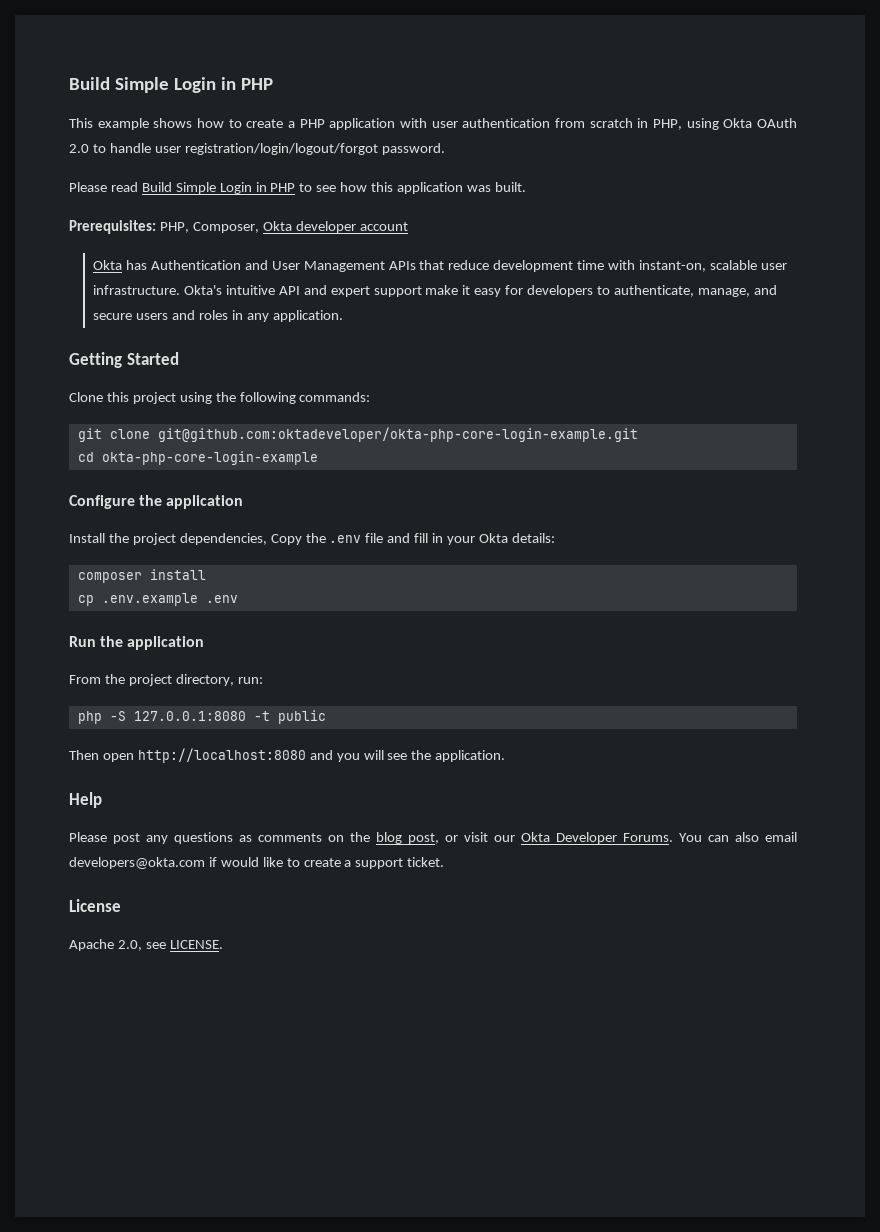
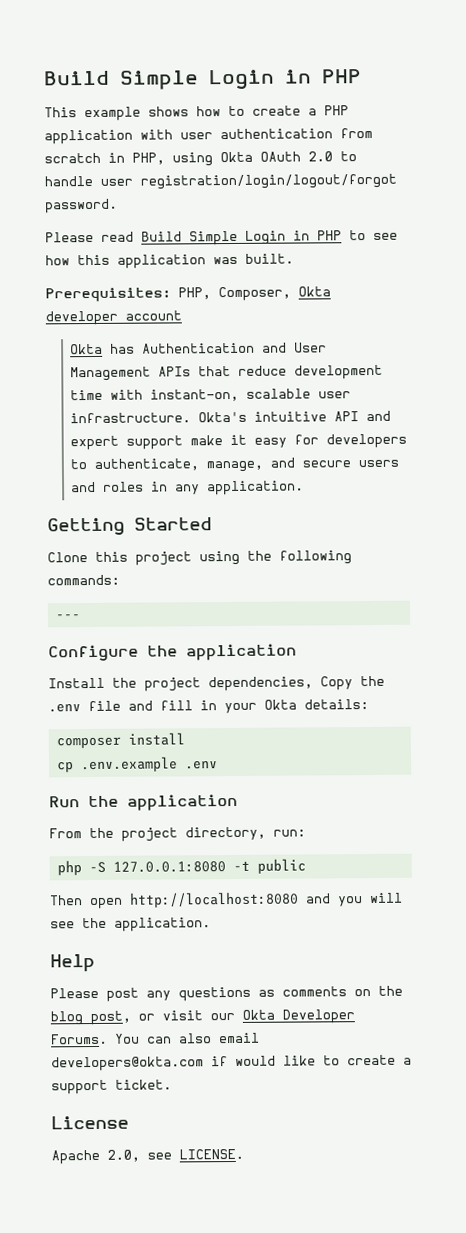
[77,427,638,442] [77,451,318,465] git clone git@github.com:oktadeveloper/okta-php-core-login-example.git // cd okta-php-core-login-example -> [54,614,81,620] ---

